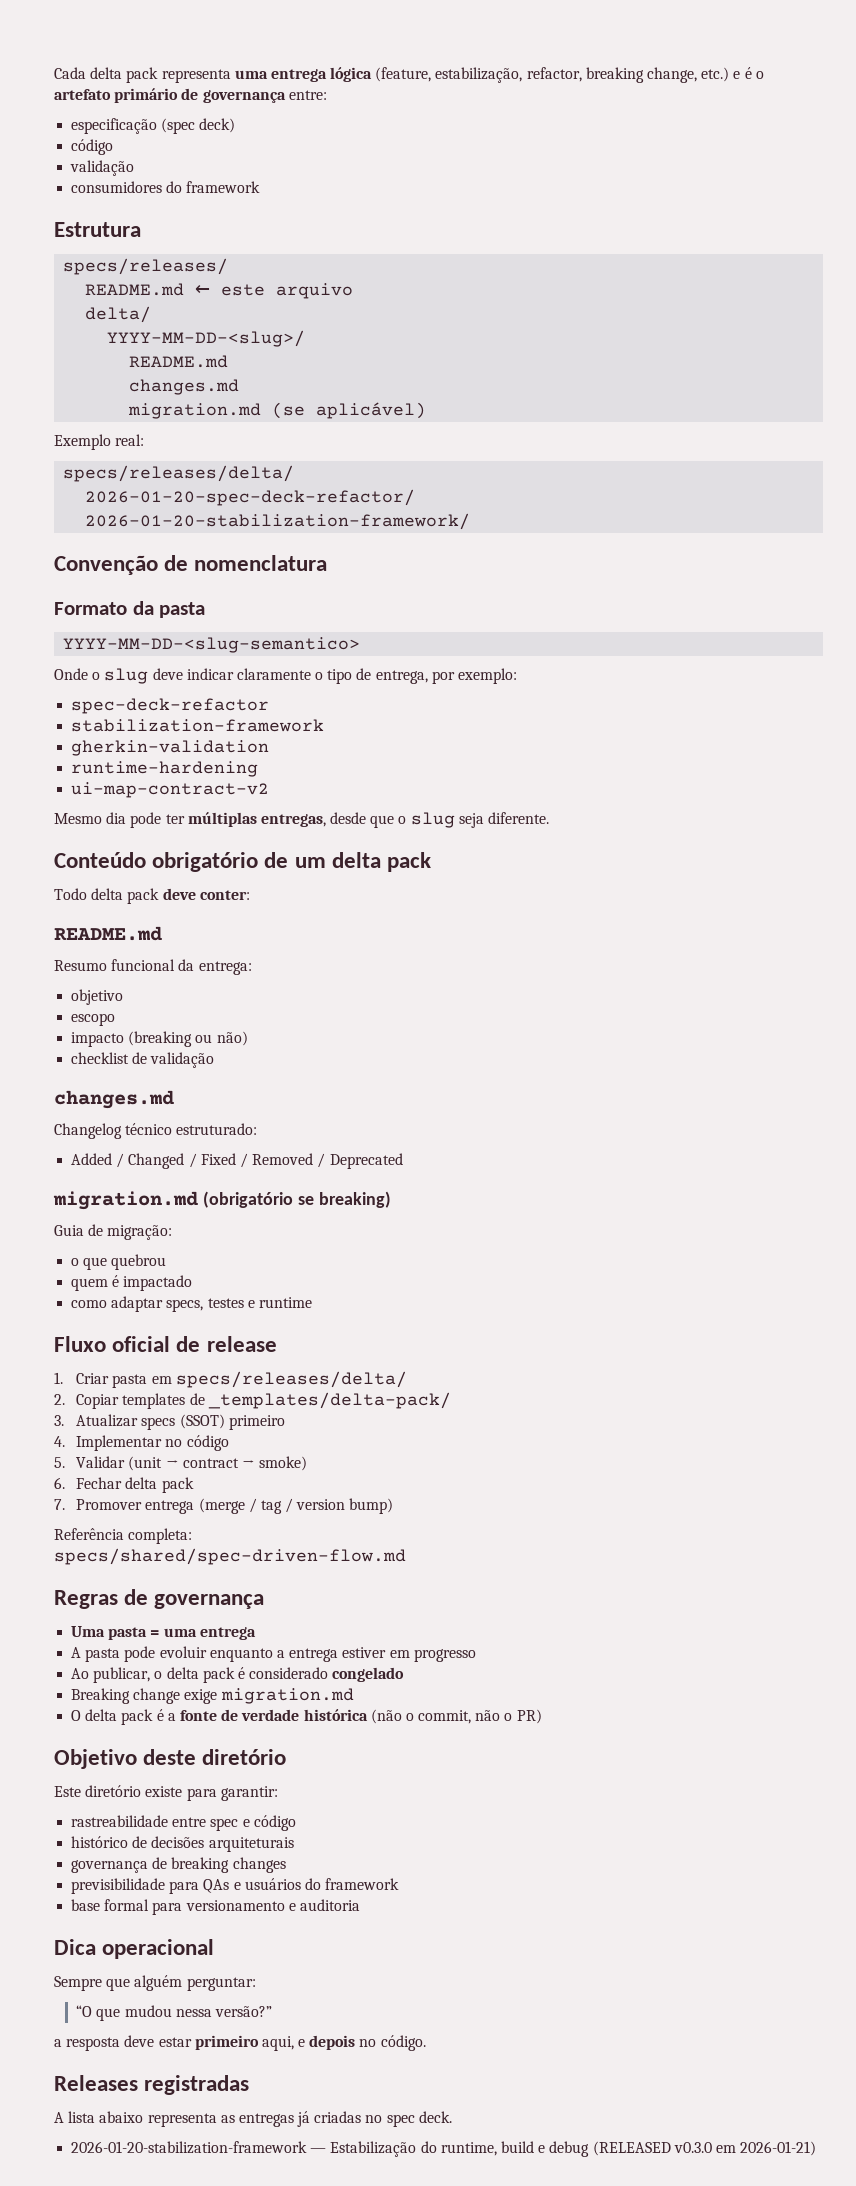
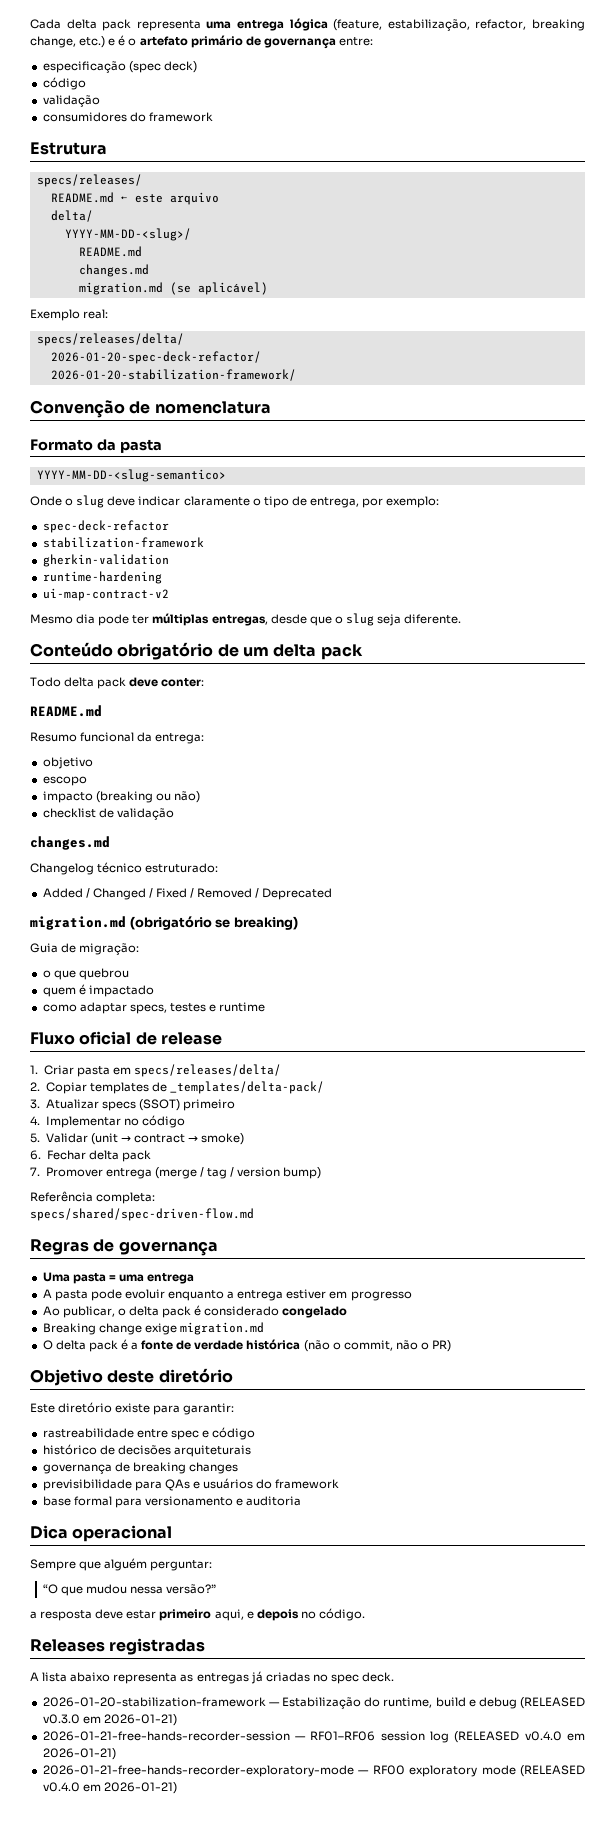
(817, 2148) none -> [42,1731,585,1743] [42,1748,116,1760] [42,1765,586,1777] [42,1782,177,1794] // 2026-01-21-free-hands-recorder-session — RF01–RF06 session log (RELEASED v0.4.0 em 2026-01-21) // 2026-01-21-free-hands-recorder-exploratory-mode — RF00 exploratory mode (RELEASED v0.4.0 em 2026-01-21)

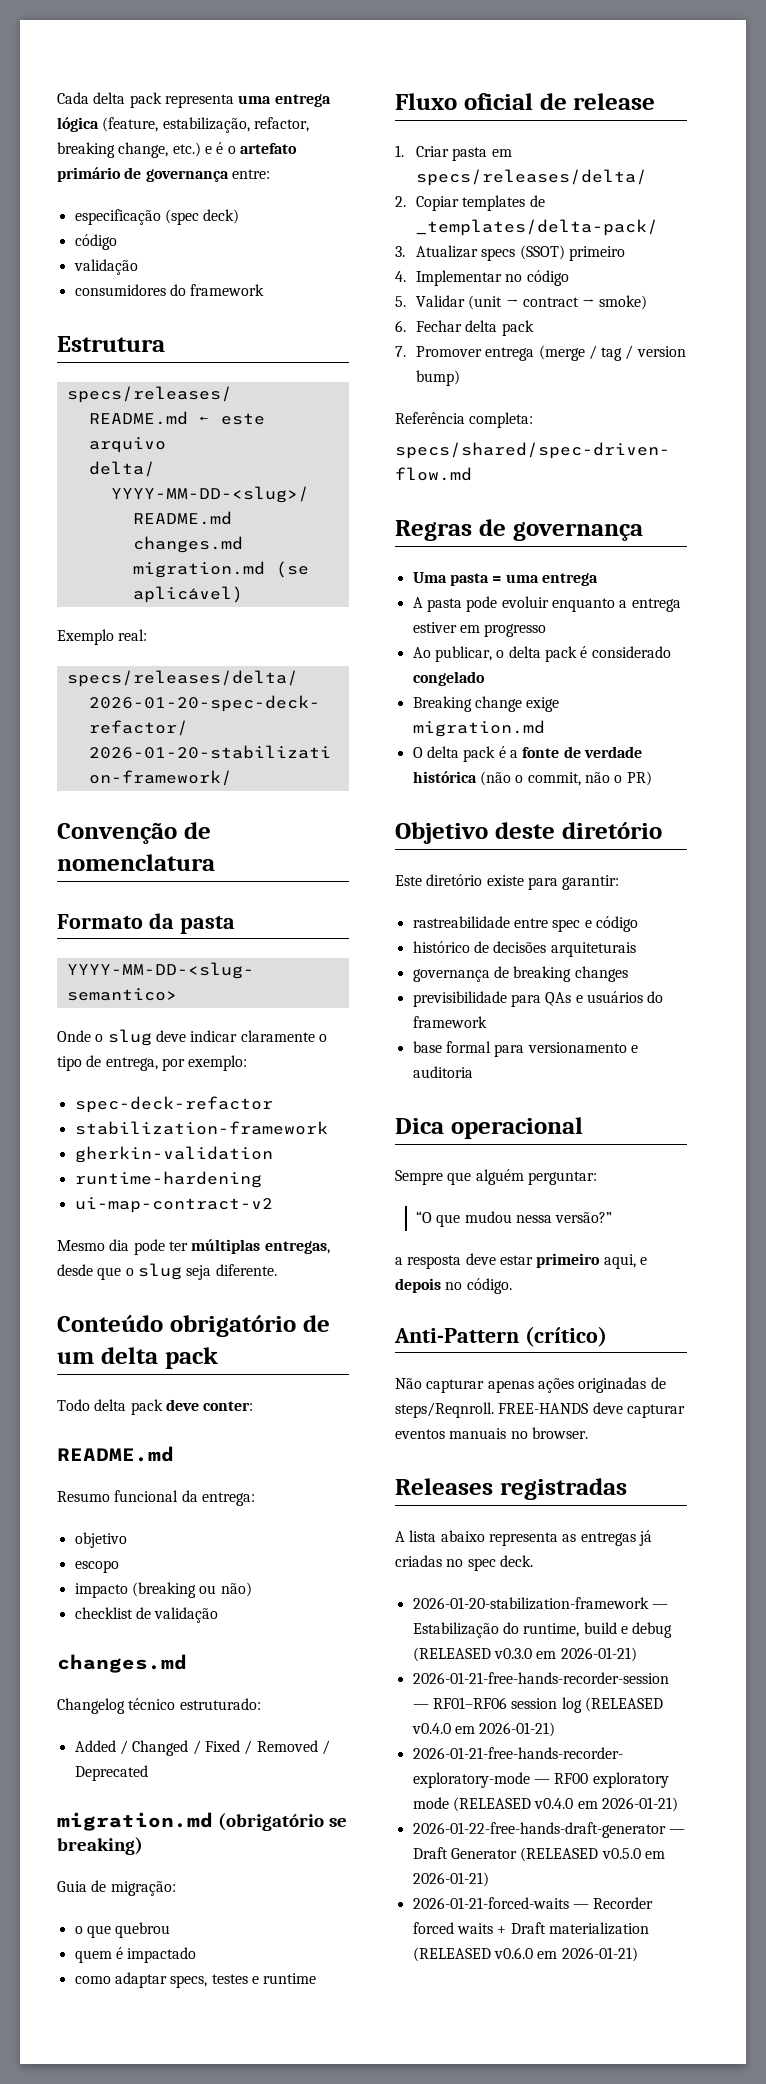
(365, 1614) none -> [394,1326,607,1347] [395,1377,666,1393] [395,1402,685,1418] [395,1427,588,1439] // Anti-Pattern (crítico) // Não capturar apenas ações originadas de steps/Reqnroll. FREE-HANDS deve capturar eventos manuais no browser.
(177, 1788) none -> [412,1822,685,1838] [412,1847,665,1862] [412,1872,489,1887] [412,1897,654,1909] [412,1922,649,1935] [412,1947,638,1962] // 2026-01-22-free-hands-draft-generator — Draft Generator (RELEASED v0.5.0 em 2026-01-21) // 2026-01-21-forced-waits — Recorder forced waits + Draft materialization (RELEASED v0.6.0 em 2026-01-21)

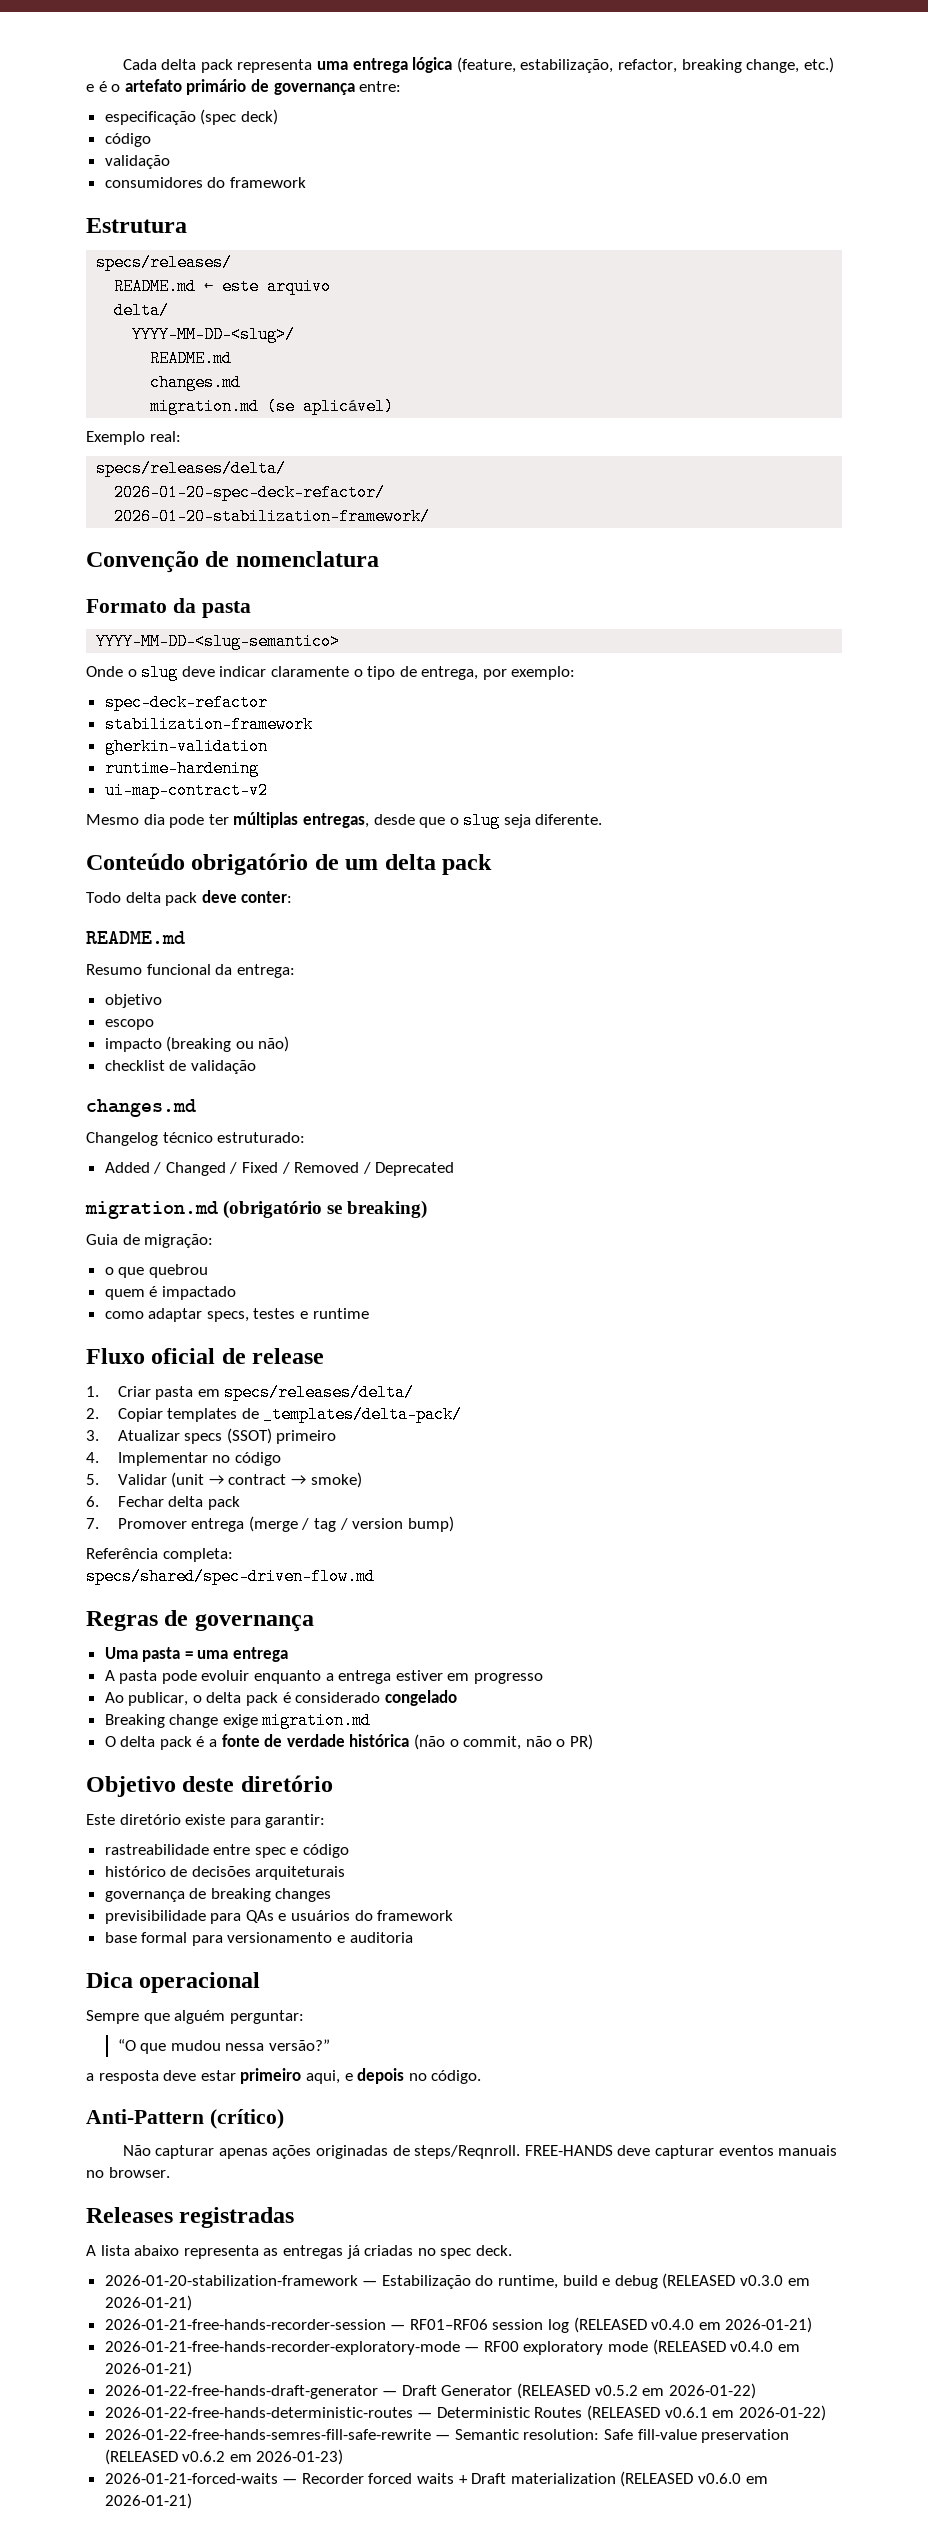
[601,1848,665,1859] [412,1872,489,1887] v0.5.0 em 2026-01-21) -> [594,2383,756,2399] [104,2405,826,2421] [104,2429,790,2443] [104,2449,344,2465] v0.5.2 em 2026-01-22) // 2026-01-22-free-hands-deterministic-routes — Deterministic Routes (RELEASED v0.6.1 em 2026-01-22) // 2026-01-22-free-hands-semres-fill-safe-rewrite — Semantic resolution: Safe fill-value preservation (RELEASED v0.6.2 em 2026-01-23)

